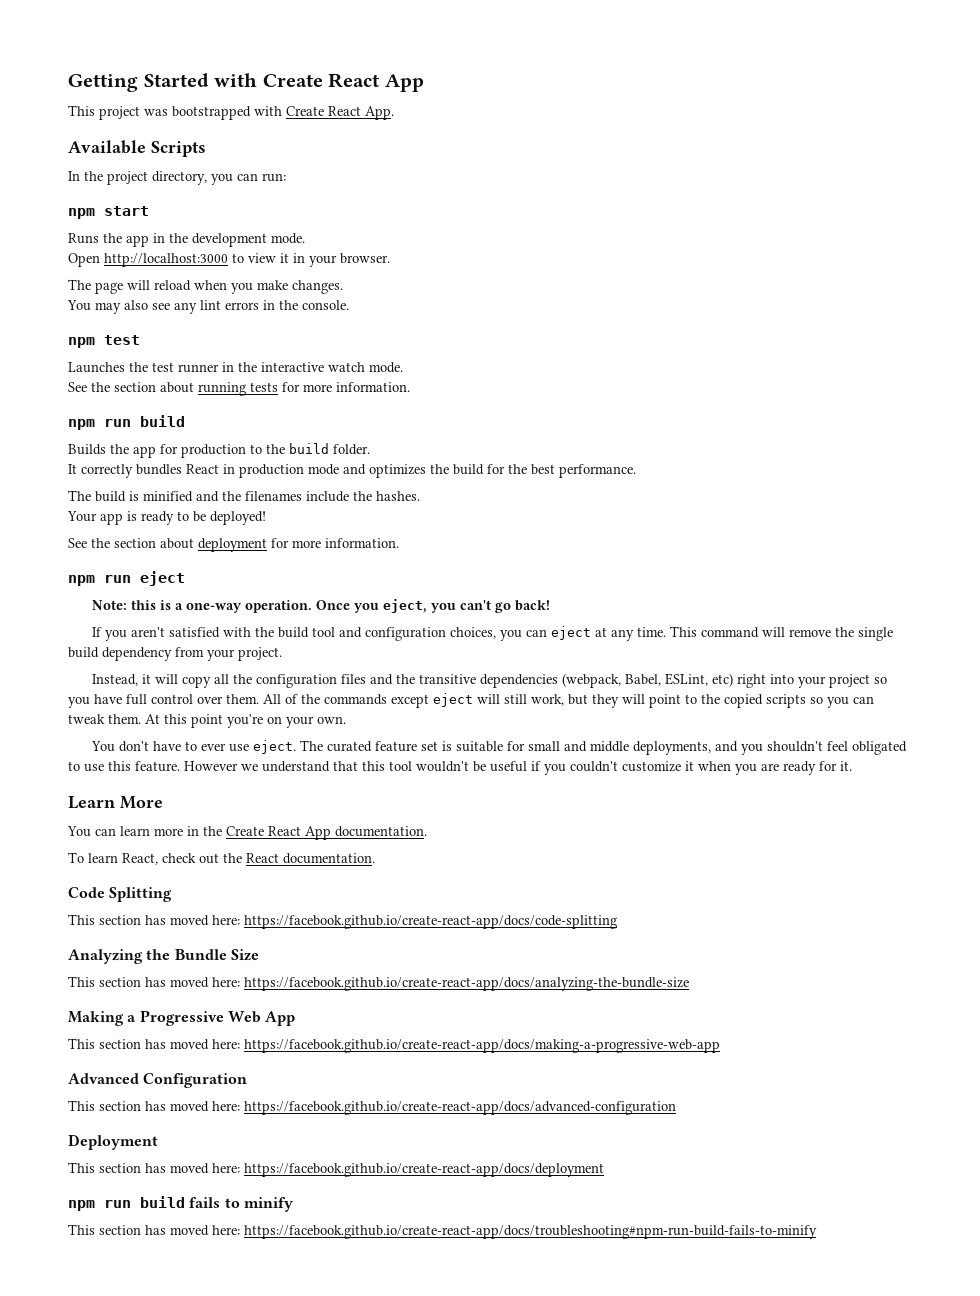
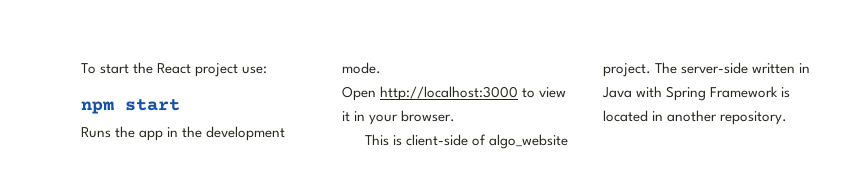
[68,73,424,92] [68,105,394,120] [68,140,206,157] [68,171,286,185] Getting Started with Create React App // This project was bootstrapped with Create React App. // Available Scripts // In the project directory, you can run: -> [81,62,268,77] To start the React project use:
[68,279,343,294] [67,300,349,314] [68,335,140,348] [68,362,403,373] [68,382,410,396] [68,415,185,430] [68,443,370,458] [68,464,636,478] [68,490,420,502] [67,511,266,525] [68,538,399,552] [68,571,185,586] [92,599,551,613] [92,626,894,641] [68,647,282,661] [92,673,888,688] [68,693,874,708] [68,714,346,728] [91,740,908,755] [68,761,852,775] [68,796,163,809] [67,826,427,840] [68,852,375,865] [68,887,173,902] [68,914,617,929] [68,949,259,964] [68,976,689,991] [68,1010,296,1026] [68,1038,720,1053] [68,1073,248,1088] [68,1100,676,1115] [68,1134,158,1150] [68,1162,604,1177] [68,1196,293,1212] [68,1224,817,1239] The page will reload when you make changes. // You may also see any lint errors in the console. // npm test // Launches the test runner in the interactive watch mode. // See the section about running tests for more information. // npm run build // Builds the app for production to the build folder. // It correctly bundles React in production mode and optimizes the build for the best performance. // The build is minified and the filenames include the hashes. // Your app is ready to be deployed! // See the section about deployment for more information. // npm run eject // Note: this is a one-way operation. Once you eject, you can't go back! // If you aren't satisfied with the build tool and configuration choices, you can eject at any time. This command will remove the single build dependency from your project. // Instead, it will copy all the configuration files and the transitive dependencies (webpack, Babel, ESLint, etc) right into your project so you have full control over them. All of the commands except eject will still work, but they will point to the copied scripts so you can tweak them. At this point you're on your own. // You don't have to ever use eject. The curated feature set is suitable for small and middle deployments, and you shouldn't feel obligated to use this feature. However we understand that this tool wouldn't be useful if you couldn't customize it when you are ready for it. // Learn More // You can learn more in the Create React App documentation. // To learn React, check out the React documentation. // Code Splitting // This section has moved here: https://facebook.github.io/create-react-app/docs/code-splitting // Analyzing the Bundle Size // This section has moved here: https://facebook.github.io/create-react-app/docs/analyzing-the-bundle-size // Making a Progressive Web App // This section has moved here: https://facebook.github.io/create-react-app/docs/making-a-progressive-web-app // Advanced Configuration // This section has moved here: https://facebook.github.io/create-react-app/docs/advanced-configuration // Deployment // This section has moved here: https://facebook.github.io/create-react-app/docs/deployment // npm run build fails to minify // This section has moved here: https://facebook.github.io/create-react-app/docs/troubleshooting#npm-run-build-fails-to-minify -> [364,134,569,149] [603,62,811,77] [602,86,791,101] [603,110,788,125] This is client-side of algo_website project. The server-side written in Java with Spring Framework is located in another repository.

